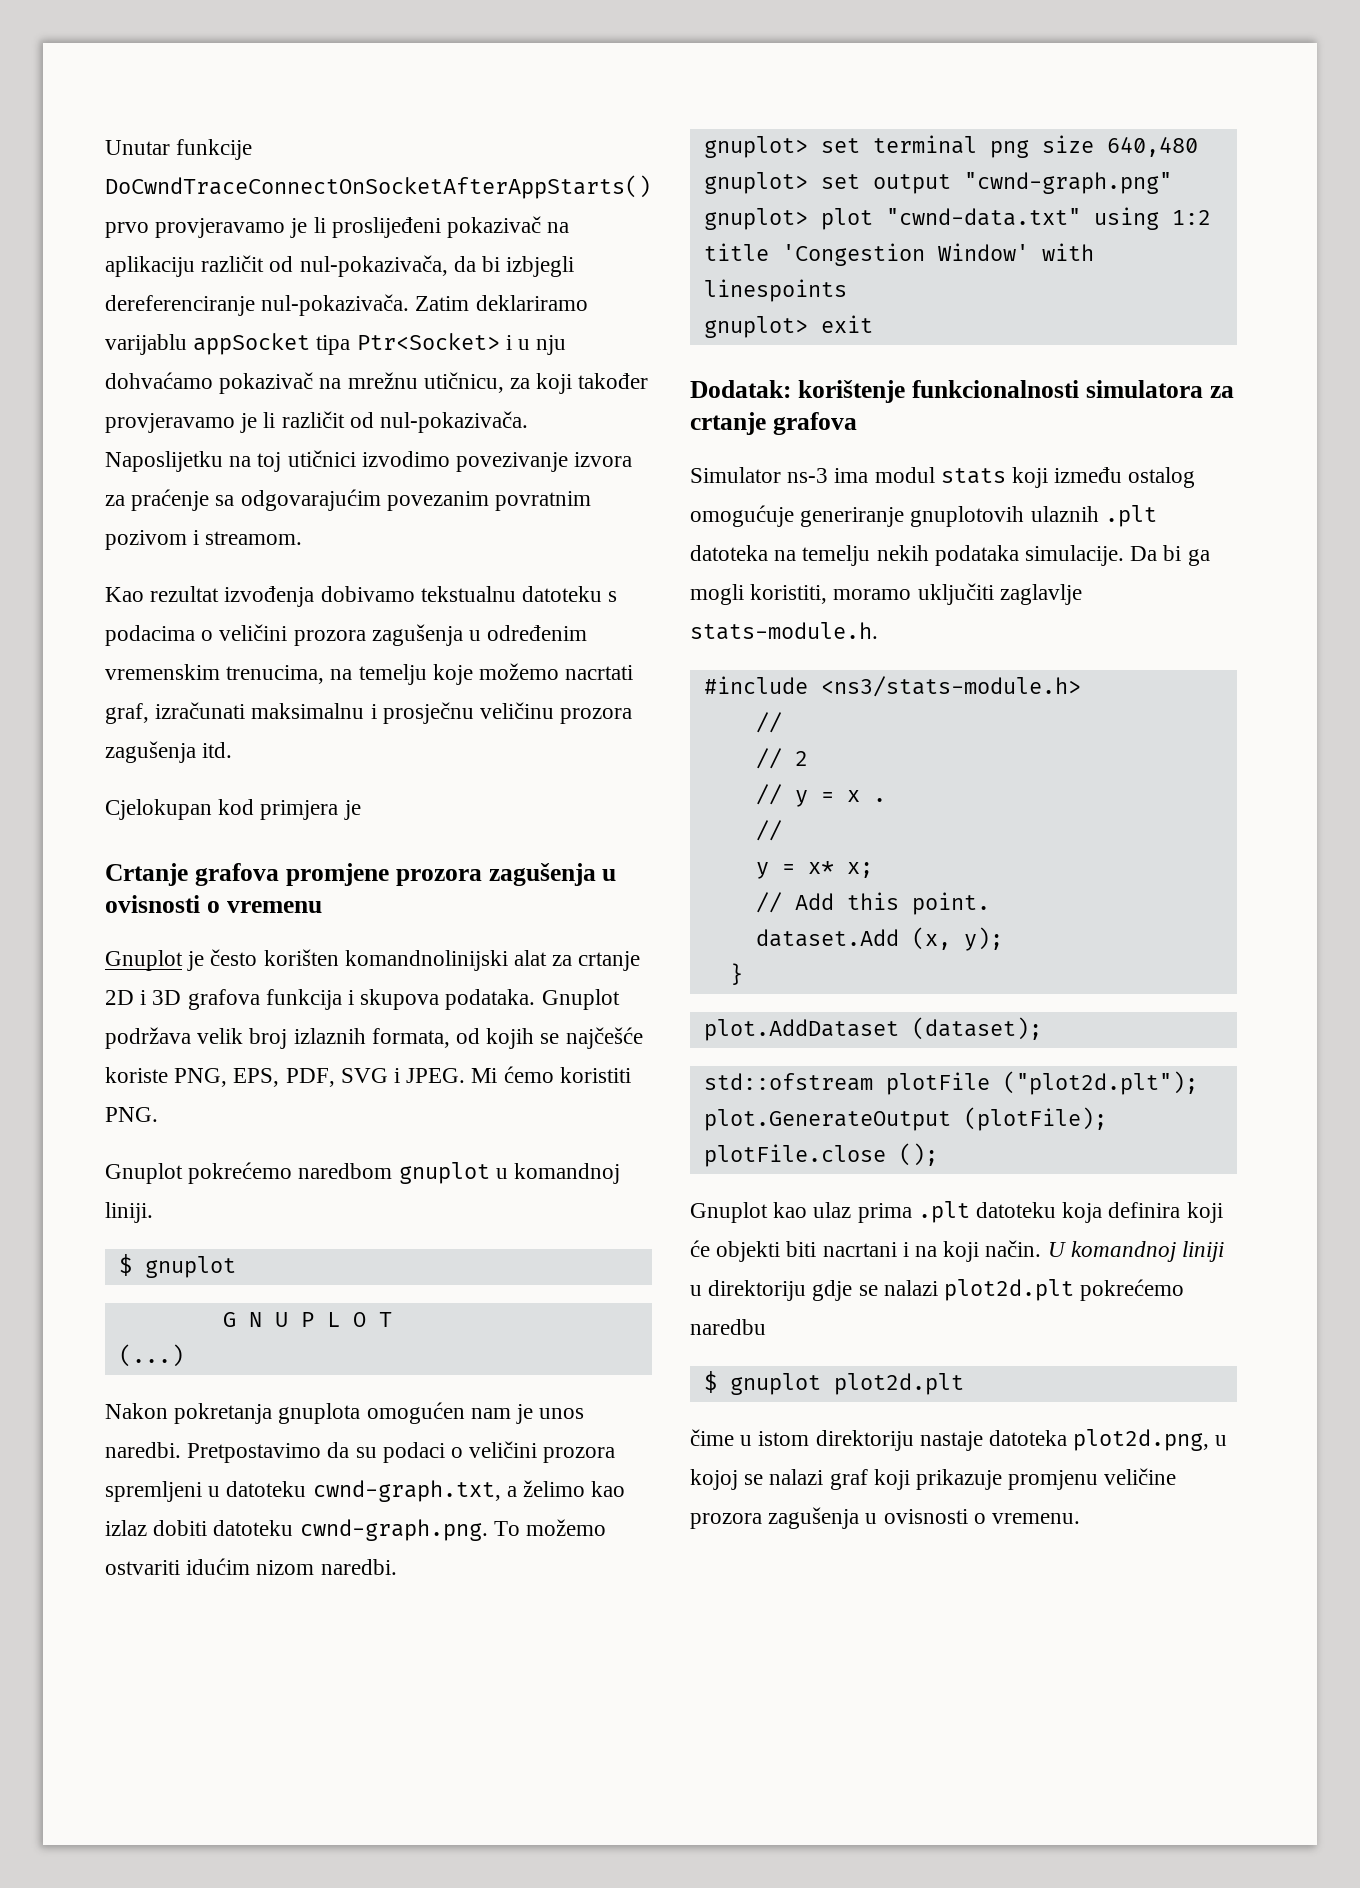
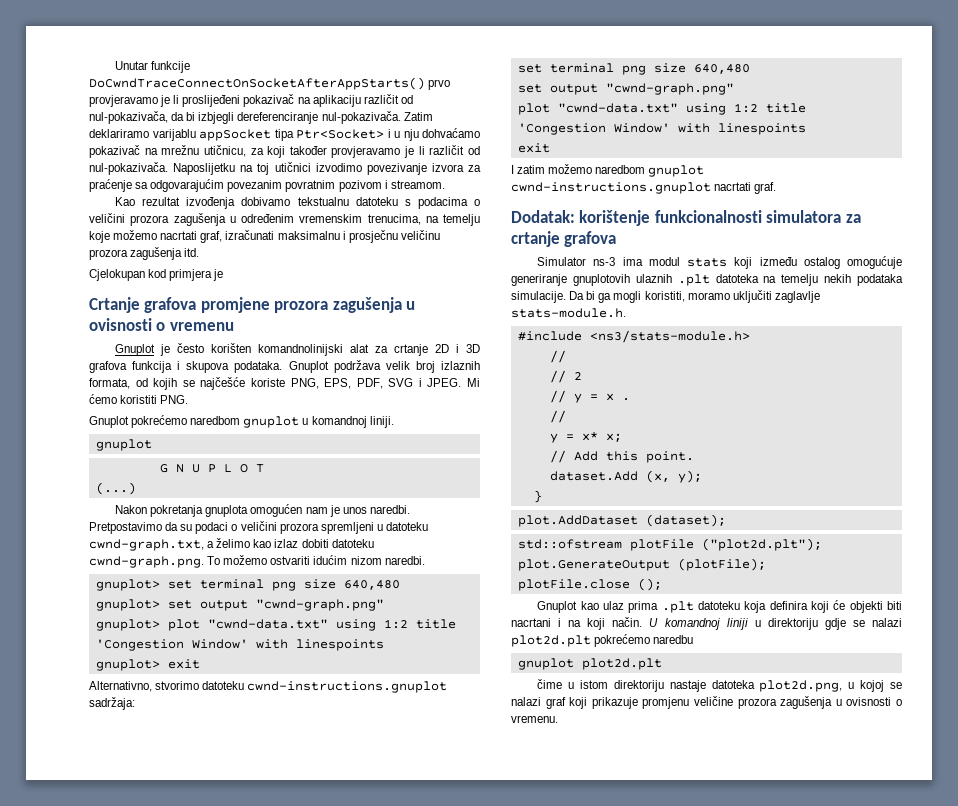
[118,1254,132,1276] $ -> (394, 422) none
(873, 324) none -> [89,681,448,693] [89,697,135,710] [517,63,750,75] [517,83,734,95] [517,103,806,115] [517,123,806,135] [517,143,550,153] [511,164,705,177] [511,182,777,194] // Alternativno, stvorimo datoteku cwnd-instructions.gnuplot sadržaja: // set terminal png size 640,480 // set output "cwnd-graph.png" // plot "cwnd-data.txt" using 1:2 title 'Congestion Window' with linespoints // exit // I zatim možemo naredbom gnuplot cwnd-instructions.gnuplot nacrtati graf.
[703,1371,717,1393] $ -> (694, 639) none

